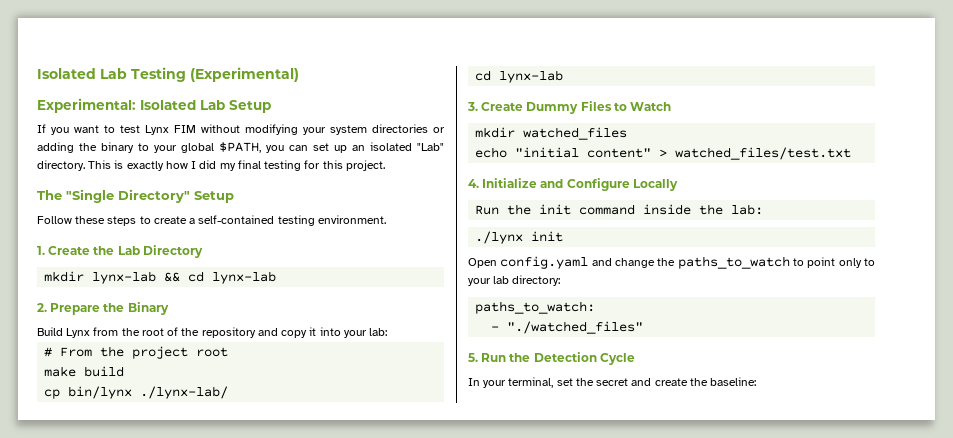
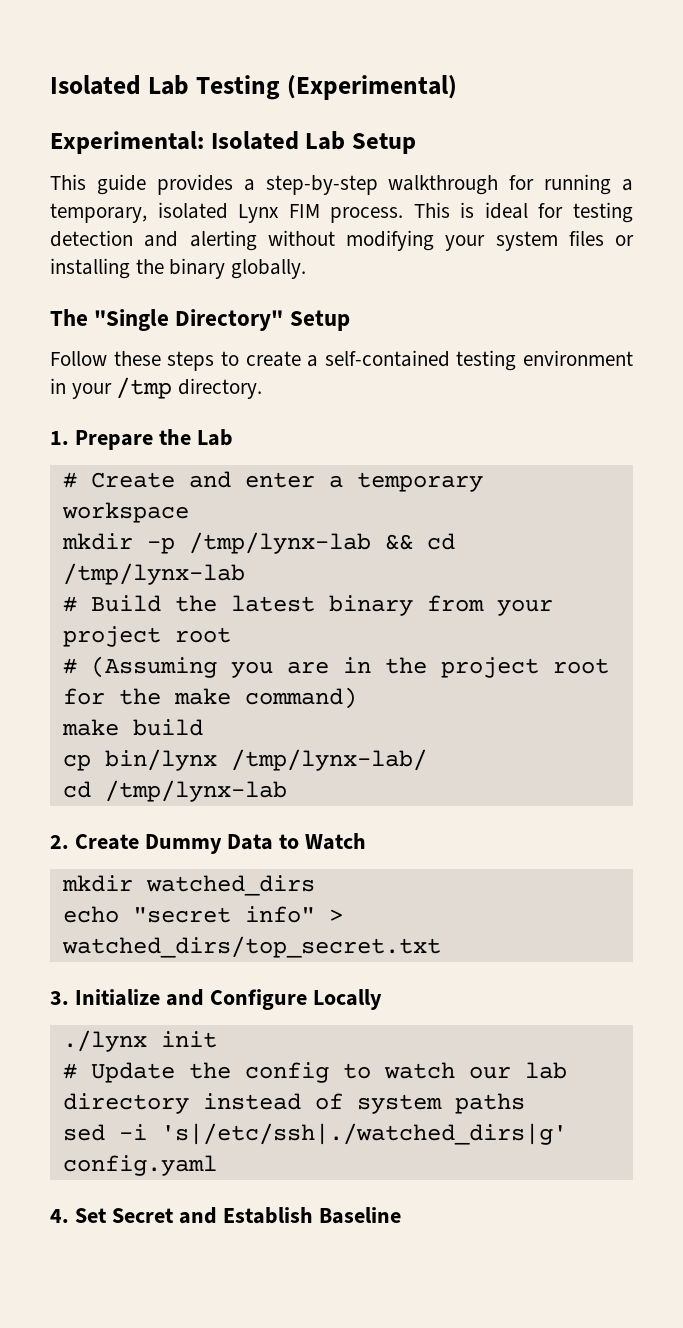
[37,124,445,135] [37,142,444,153] [37,160,385,171] If you want to test Lynx FIM without modifying your system directories or adding the binary to your global $PATH, you can set up an isolated "Lab" directory. This is exactly how I did my final testing for this project. -> [50,174,633,195] [50,202,633,223] [50,230,634,251] [50,258,307,279] This guide provides a step-by-step walkthrough for running a temporary, isolated Lynx FIM process. This is ideal for testing detection and alerting without modifying your system files or installing the binary globally.
[317,215,386,224] environment. -> [523,350,633,366] [50,377,263,399] environment in your /tmp directory.
[48,246,91,255] Create -> [74,430,153,450] Prepare
[142,245,203,258] [44,271,277,284] [37,302,169,315] [37,327,388,338] [44,347,93,357] Directory // mkdir lynx-lab && cd lynx-lab // 2. Prepare the Binary // Build Lynx from the root of the repository and copy it into your lab: // # From -> [62,471,483,492] [61,502,189,523] [61,532,455,554] [62,563,245,585] [62,595,553,616] [62,626,231,647] [62,656,371,678] // # Create and enter a temporary workspace // mkdir -p /tmp/lynx-lab && cd /tmp/lynx-lab // # Build the latest binary from your project root // # (Assuming you are in
(229, 352) none -> [62,687,357,709] for the make command)
[140,386,229,399] [475,70,564,83] [467,102,478,111] ./lynx-lab/ // cd lynx-lab // 3. -> [230,749,427,771] [62,780,287,802] [50,835,69,849] /tmp/lynx-lab/ // cd /tmp/lynx-lab // 2.
[580,101,612,111] Files -> [226,834,273,850] Data
[523,127,628,140] watched_files -> [145,875,315,896] watched_dirs
[515,147,852,160] [468,179,479,188] "initial content" > watched_files/test.txt // 4. -> [132,906,343,923] [61,936,441,958] [50,991,69,1005] "secret info" > watched_dirs/top_secret.txt // 3.
[475,204,764,215] [475,231,564,244] [468,256,875,269] [468,275,561,286] [475,301,596,314] [491,321,644,334] [468,352,635,365] [468,377,757,388] Run the init command inside the lab: // ./lynx init // Open config.yaml and change the paths_to_watch to point only to your lab directory: // paths_to_watch: // - "./watched_files" // 5. Run the Detection Cycle // In your terminal, set the secret and create the baseline: -> [62,1030,217,1052] [62,1062,567,1083] [62,1093,525,1114] [62,1123,567,1145] [62,1155,217,1176] [50,1207,401,1224] ./lynx init // # Update the config to watch our lab directory instead of system paths // sed -i 's|/etc/ssh|./watched_dirs|g' config.yaml // 4. Set Secret and Establish Baseline

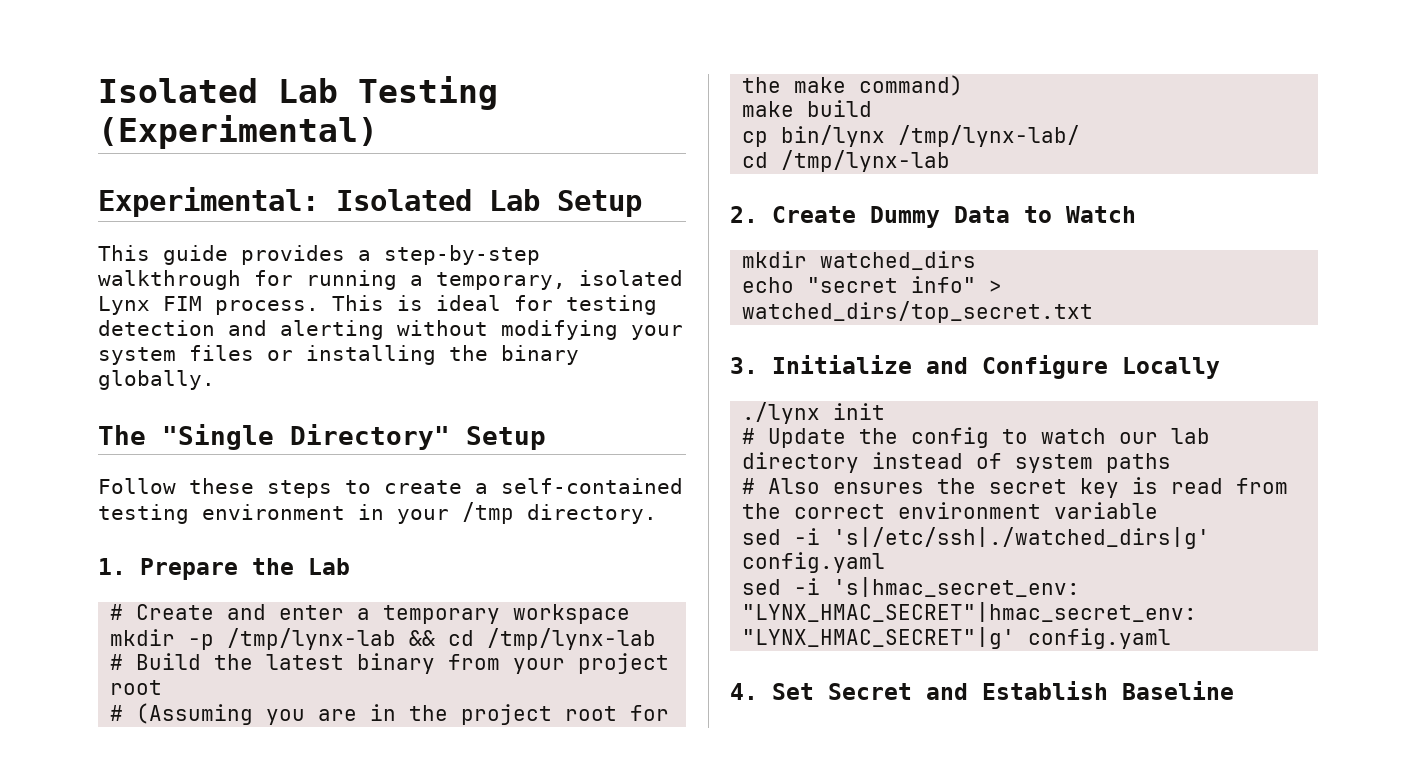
[62,1123,567,1145] sed -i 's|/etc/ssh|./watched_dirs|g' -> [742,477,1289,498] [742,502,1159,519] [742,527,1211,549] [742,552,886,573] [742,577,1081,597] [742,602,1198,622] [742,627,1016,649] # Also ensures the secret key is read from the correct environment variable // sed -i 's|/etc/ssh|./watched_dirs|g' config.yaml // sed -i 's|hmac_secret_env: "LYNX_HMAC_SECRET"|hmac_secret_env: "LYNX_HMAC_SECRET"|g'

